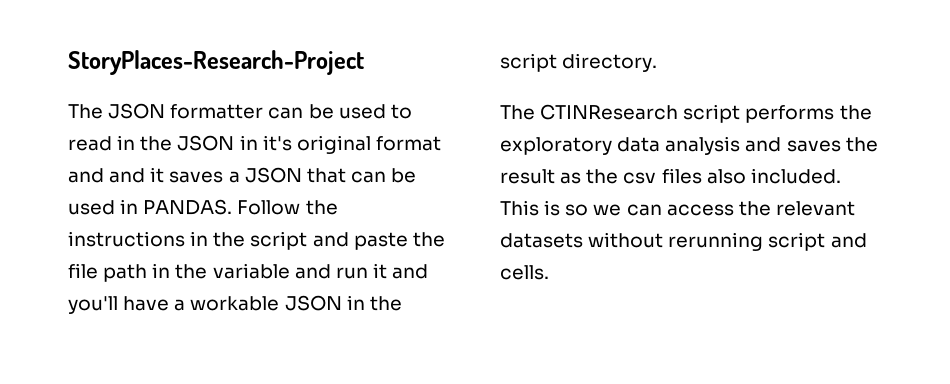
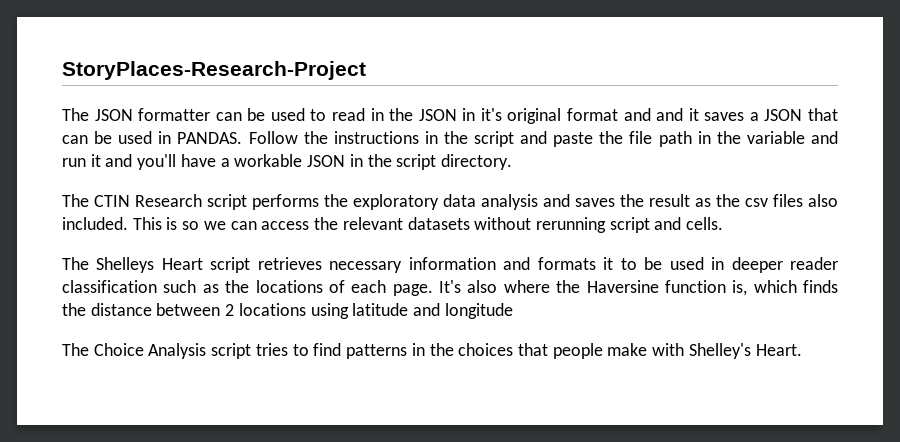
[540,104,679,120] CTINResearch -> [94,194,202,207] CTIN Research
(549, 272) none -> [62,257,839,273] [62,280,838,296] [62,303,513,319] [62,343,802,359] // The Shelleys Heart script retrieves necessary information and formats it to be used in deeper reader classification such as the locations of each page. It's also where the Haversine function is, which finds the distance between 2 locations using latitude and longitude // The Choice Analysis script tries to find patterns in the choices that people make with Shelley's Heart.

